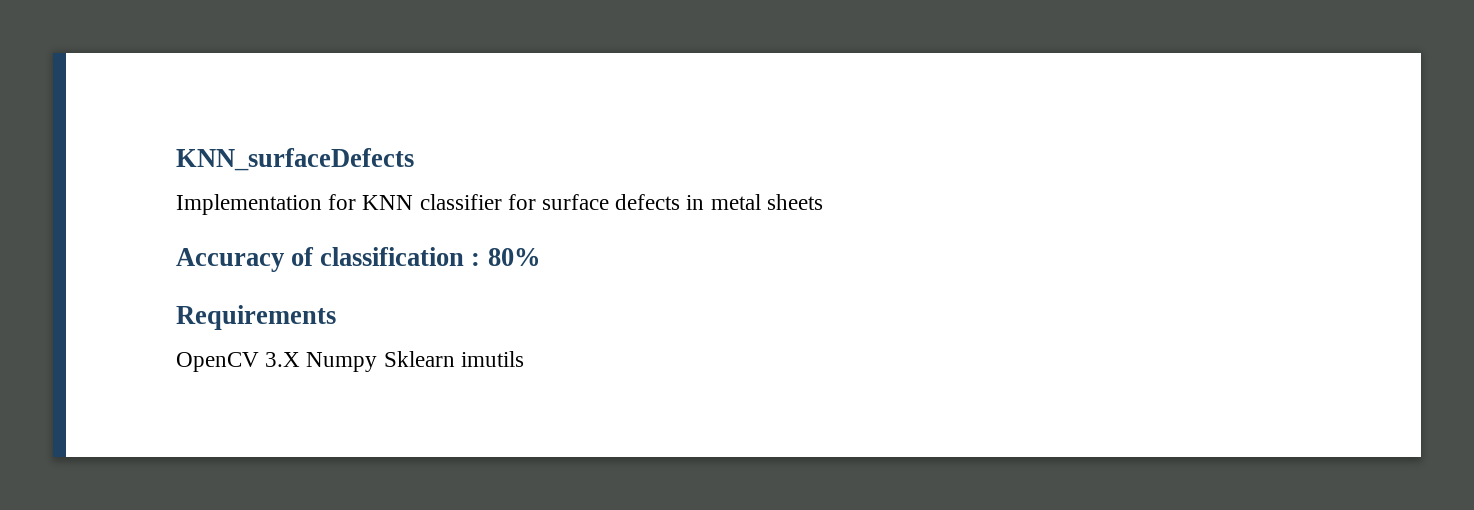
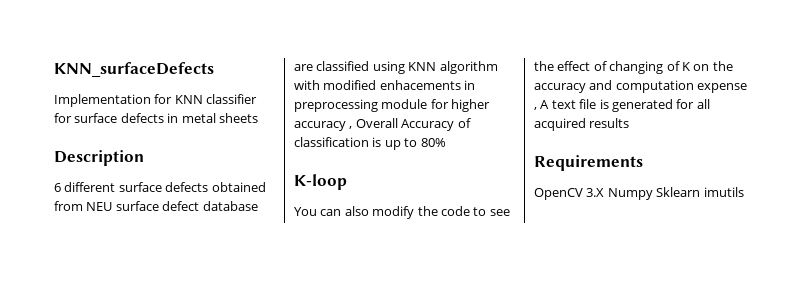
[176,247,541,272] Accuracy of classification : 80% -> [54,150,144,166] [54,182,266,192] [54,201,258,211] [294,61,498,74] [294,80,476,90] [294,99,491,112] [294,118,471,131] [294,137,446,150] [294,174,347,190] [294,206,510,219] [534,61,733,74] [534,80,748,93] [534,99,710,112] [534,118,630,131] Description // 6 different surface defects obtained from NEU surface defect database are classified using KNN algorithm with modified enhacements in preprocessing module for higher accuracy , Overall Accuracy of classification is up to 80% // K-loop // You can also modify the code to see the effect of changing of K on the accuracy and computation expense , A text file is generated for all acquired results

